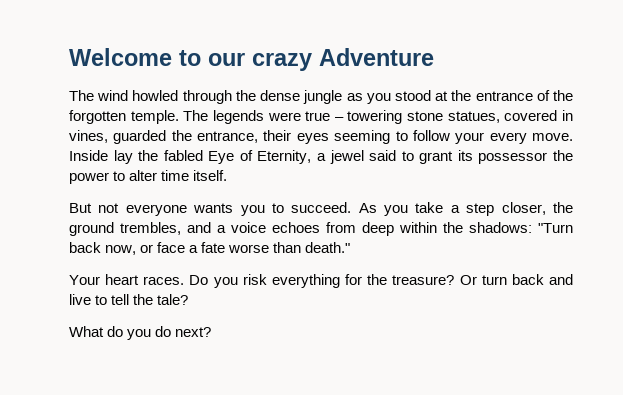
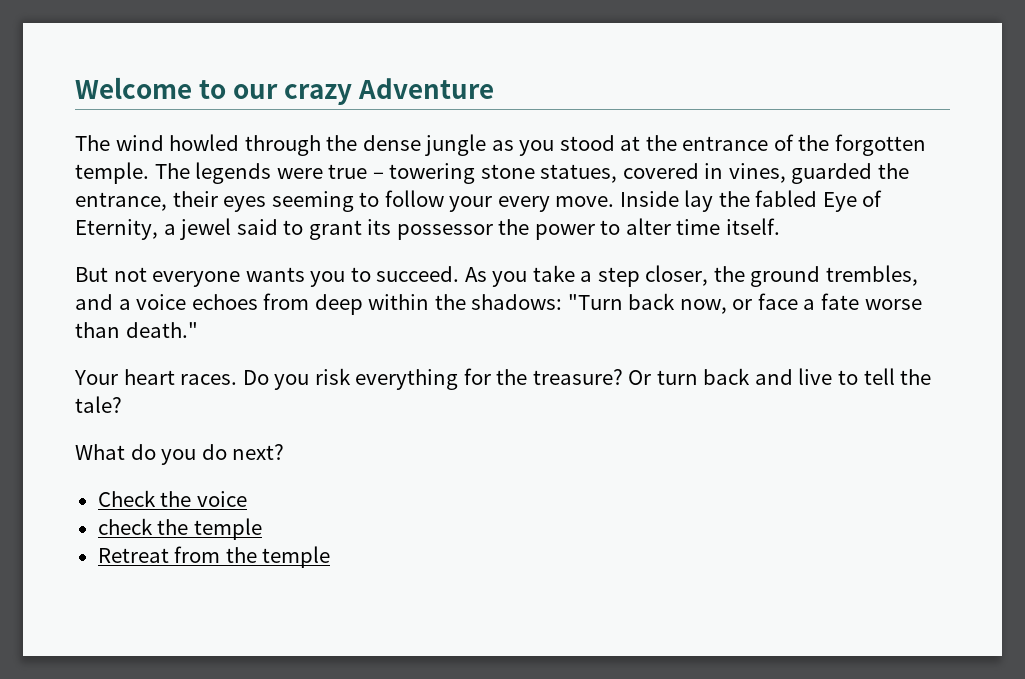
(212, 332) none -> [97,490,247,507] [97,518,262,540] [97,546,331,568] // Check the voice // check the temple // Retreat from the temple

